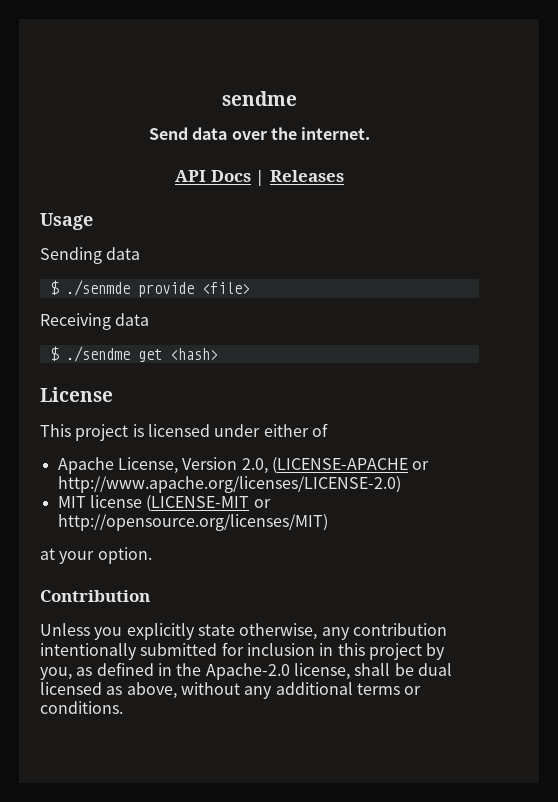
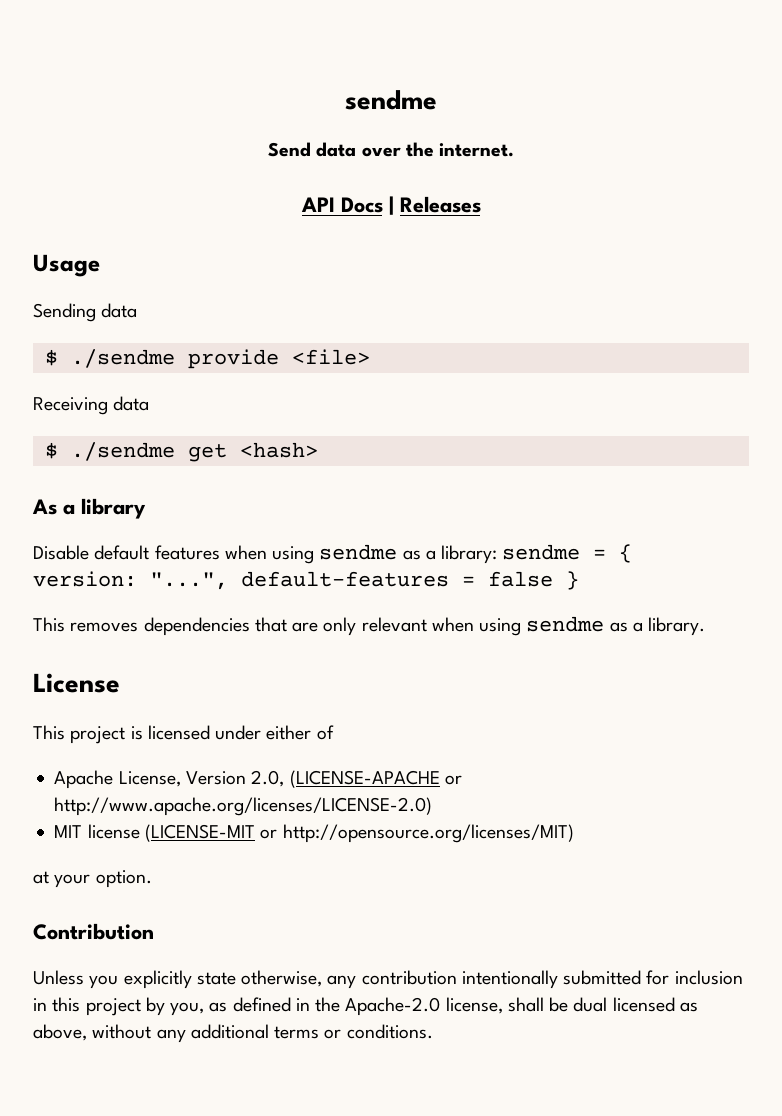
[65,280,130,296] ./senmde -> [70,349,175,368] ./sendme
(218, 354) none -> [32,498,146,519] [33,544,633,564] [33,571,579,590] [33,616,706,636] // As a library // Disable default features when using sendme as a library: sendme = { version: "...", default-features = false } // This removes dependencies that are only relevant when using sendme as a library.

